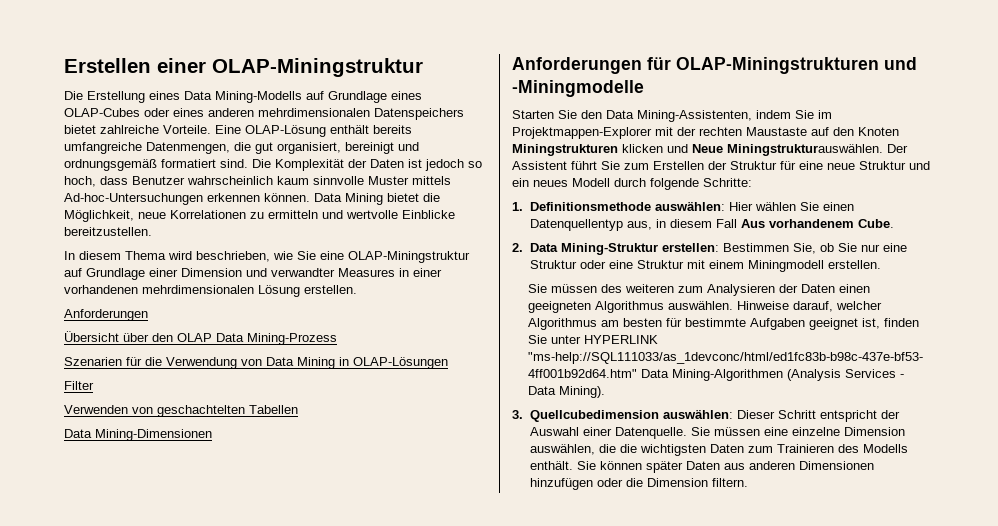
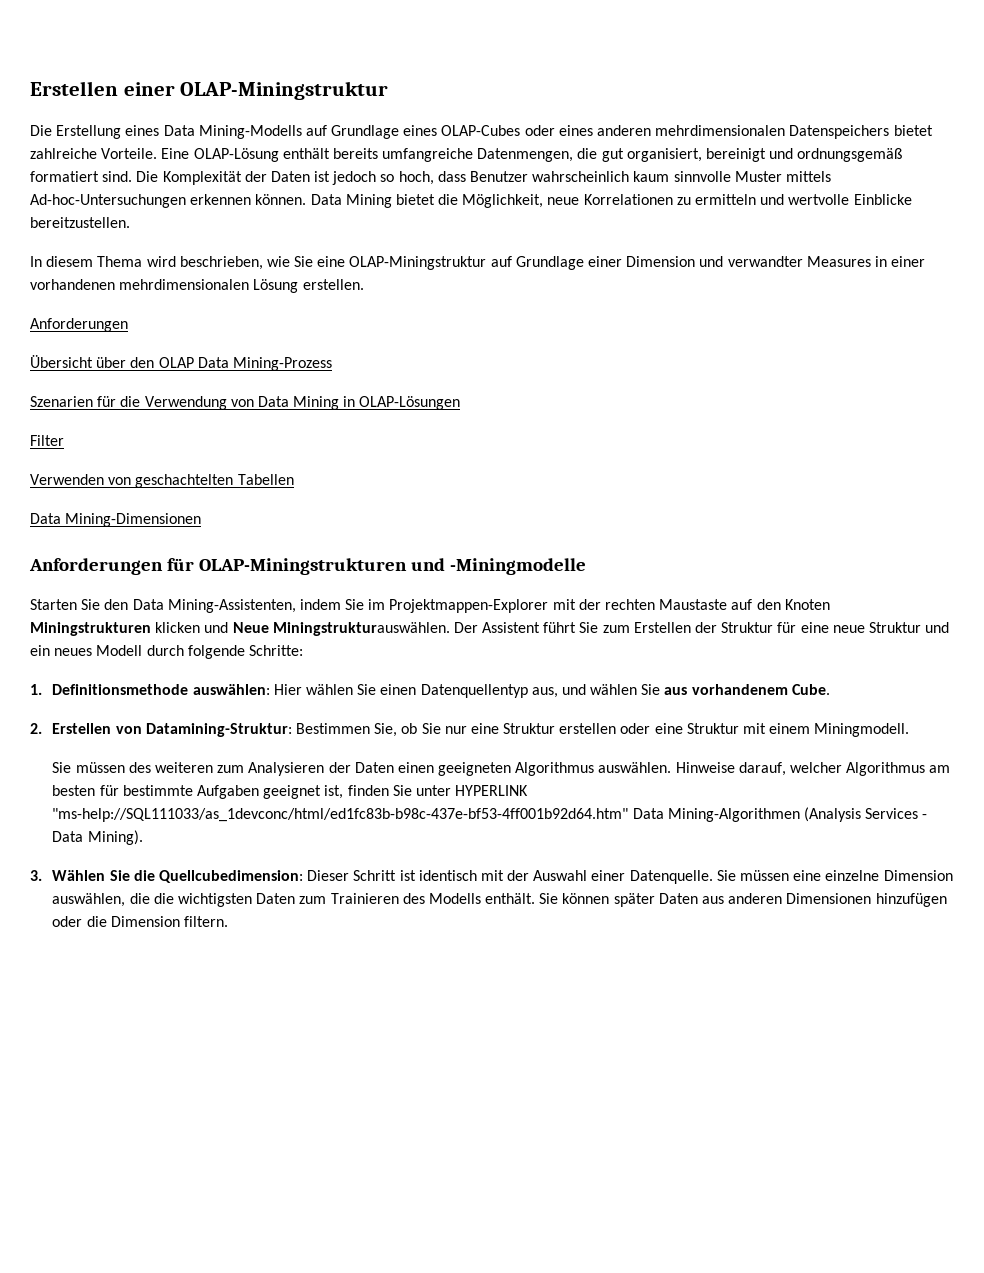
[655,219,765,228] in diesem Fall Aus -> [561,684,688,695] und wählen Sie aus
[529,243,719,255] Data Mining-Struktur erstellen: -> [52,723,292,737] Erstellen von Datamining-Struktur:
(577, 264) none -> [559,723,617,734] erstellen
[747,260,881,272] Miningmodell erstellen. -> [814,723,910,737] Miningmodell.
[529,409,877,422] Quellcubedimension auswählen: Dieser Schritt entspricht -> [52,870,504,883] Wählen Sie die Quellcubedimension: Dieser Schritt ist identisch mit

